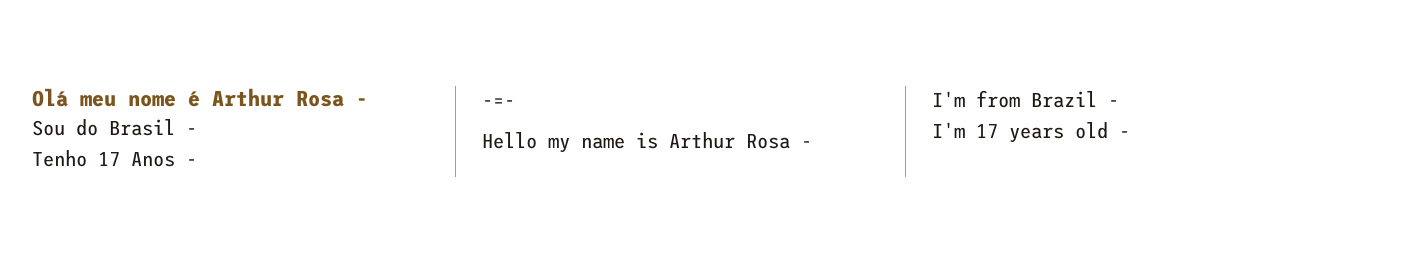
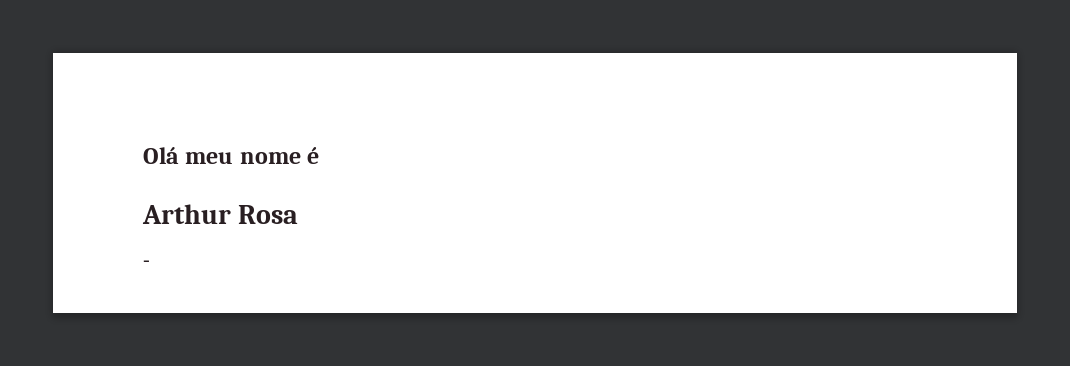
[212,88,368,107] [32,119,197,136] [32,150,197,167] [482,98,515,107] [482,132,812,153] [932,90,1119,108] [932,122,1130,143] Arthur Rosa - // Sou do Brasil - // Tenho 17 Anos - // -=- // Hello my name is Arthur Rosa - // I'm from Brazil - // I'm 17 years old - -> [142,204,299,224] [143,260,150,268] // Arthur Rosa // -

